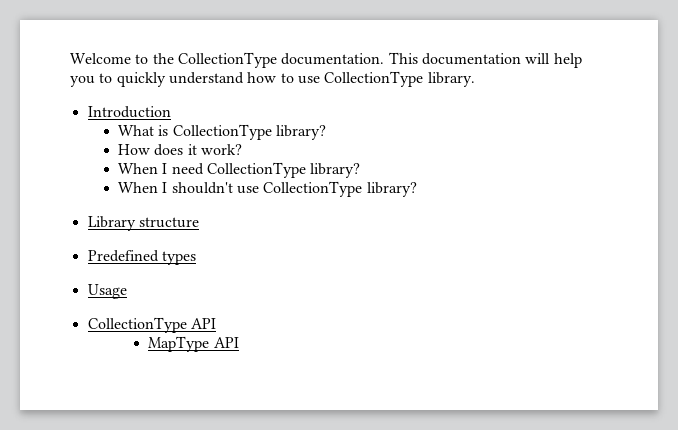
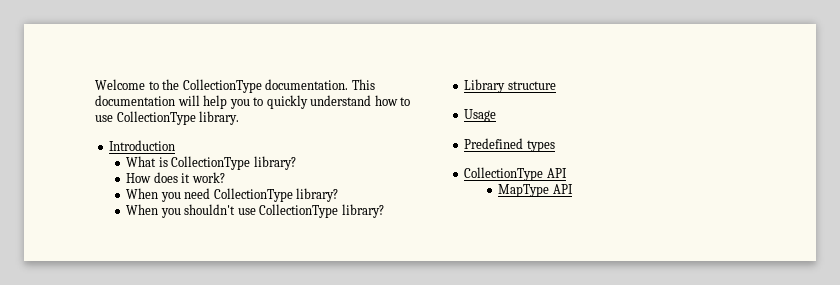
[162,163,168,174] I -> [160,192,181,202] you
[162,182,168,193] I -> [160,208,181,218] you
(199, 222) none -> [464,109,497,122] // Usage
[87,284,127,299] // Usage -> (555, 146) none

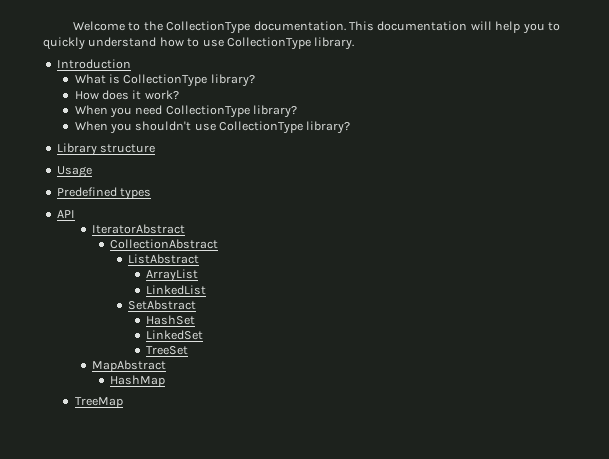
[464,167,544,181] CollectionType -> (152, 194) none
[498,184,573,197] MapType API -> [92,224,186,234] [110,239,219,249] [128,254,200,264] [146,269,199,282] [146,285,207,295] [128,300,197,310] [146,315,196,325] [146,330,204,340] [146,346,189,355] [92,360,167,372] [110,375,166,387] [74,397,123,408] IteratorAbstract // CollectionAbstract // ListAbstract // ArrayList // LinkedList // SetAbstract // HashSet // LinkedSet // TreeSet // MapAbstract // HashMap // TreeMap

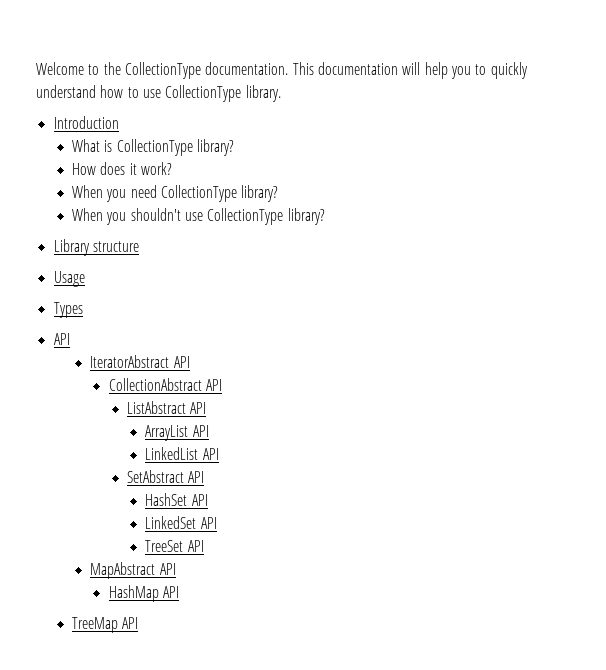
[56,187,152,200] Predefined types -> [53,302,83,318] Types
(186, 229) none -> [173,356,190,368] API
(219, 244) none -> [205,379,222,391] API
(200, 259) none -> [190,402,207,414] API
(199, 275) none -> [192,425,209,437] API
(207, 290) none -> [202,448,219,460] API
(197, 305) none -> [188,471,205,483] API
(196, 320) none -> [191,494,208,506] API
(204, 335) none -> [200,517,217,529] API
(189, 350) none -> [187,540,204,552] API
(167, 366) none -> [159,563,176,575] API
(166, 381) none -> [162,586,179,598] API
(123, 402) none -> [122,617,139,629] API

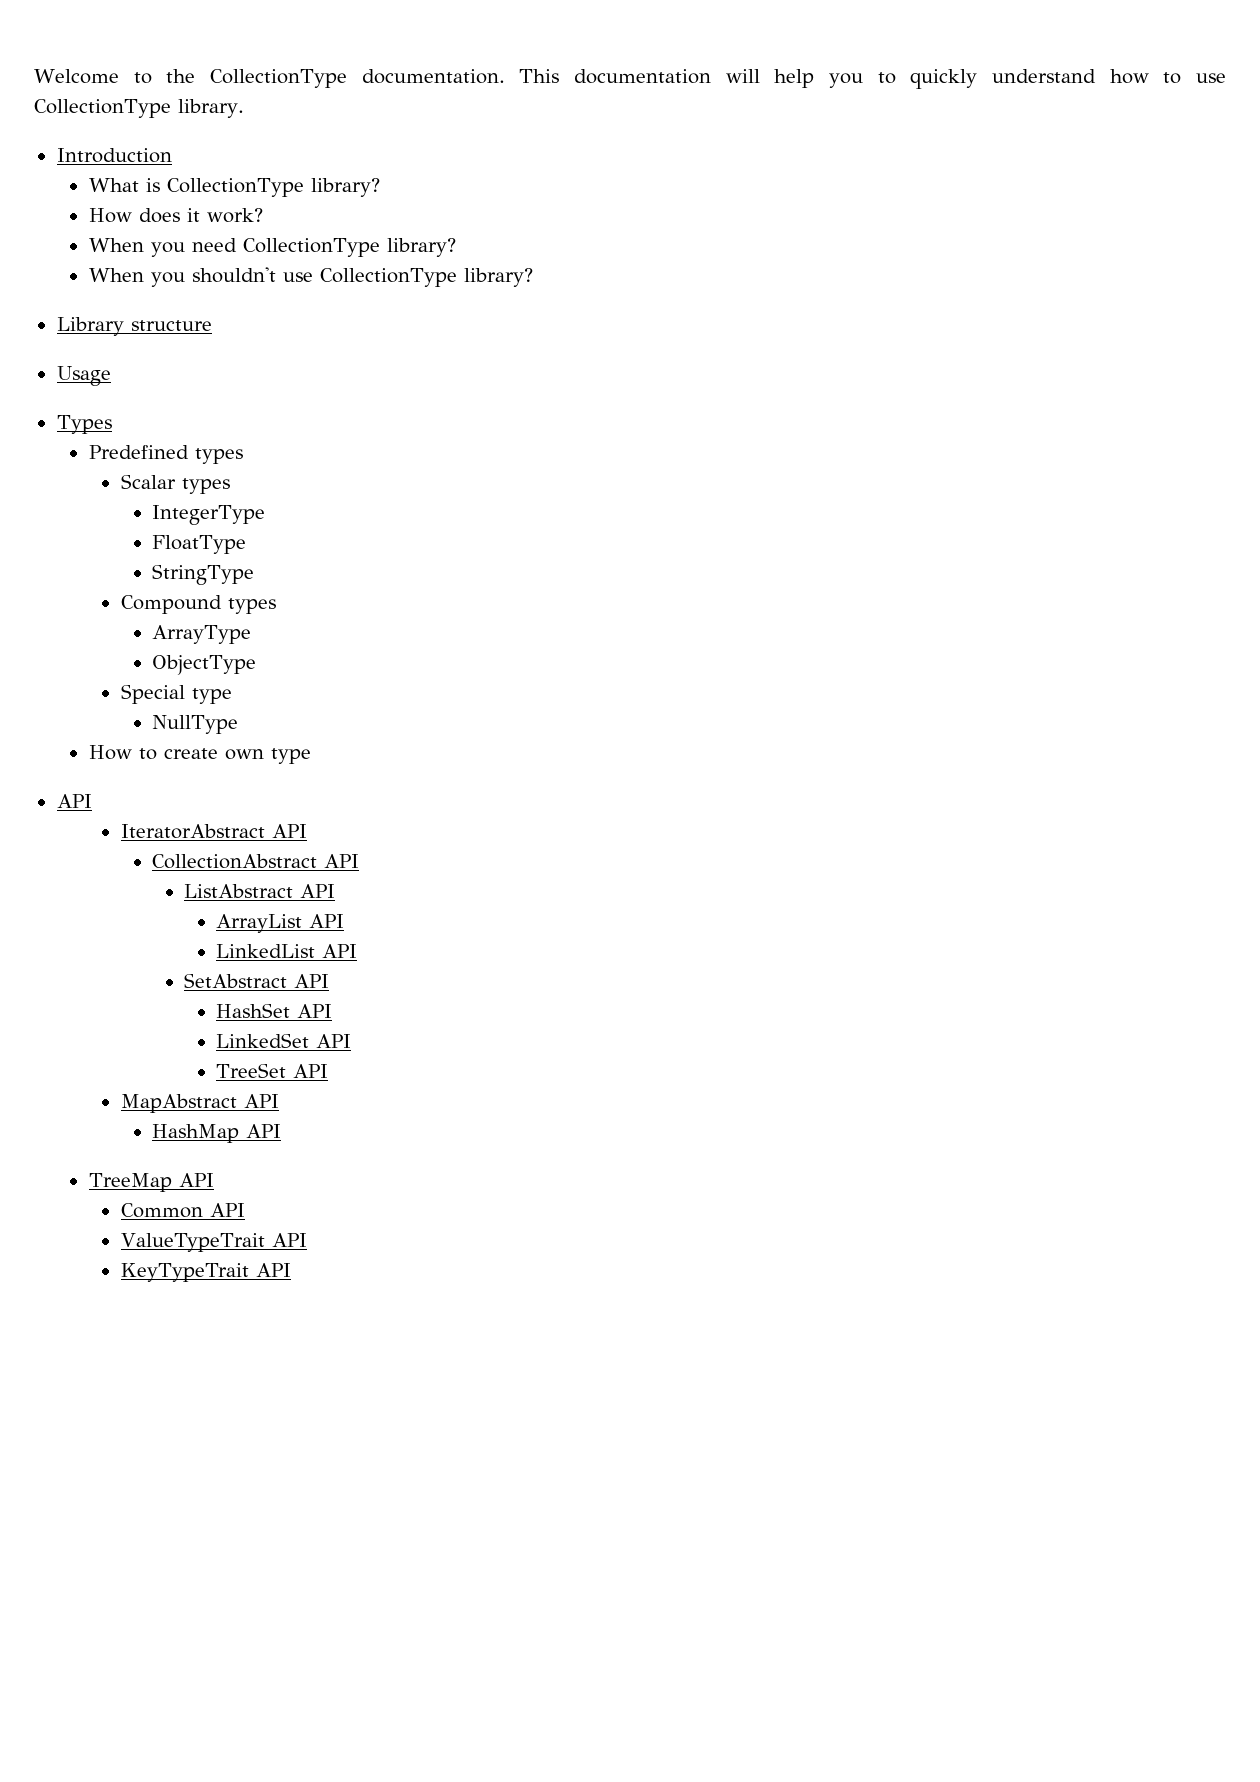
(83, 310) none -> [88,445,243,464] [120,474,230,494] [152,505,266,525] [152,535,247,554] [152,564,255,585] [120,595,276,614] [152,625,252,644] [152,655,257,675] [120,684,232,704] [152,715,239,734] [88,745,311,764] // Predefined types // Scalar types // IntegerType // FloatType // StringType // Compound types // ArrayType // ObjectType // Special type // NullType // How to create own type
(139, 623) none -> [120,1203,245,1218] [120,1233,308,1252] [120,1263,292,1282] // Common API // ValueTypeTrait API // KeyTypeTrait API

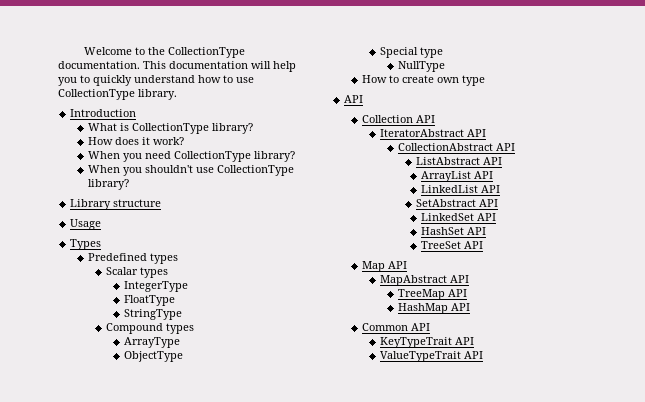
(92, 801) none -> [362,115,436,123] // Collection API
[216,1003,333,1018] [216,1033,310,1048] HashSet API // LinkedSet -> [420,213,496,221] [420,227,464,235] LinkedSet API // HashSet
(329, 1071) none -> [362,261,408,272] // Map API
(279, 1101) none -> [398,289,468,300] // TreeMap API
[88,1173,214,1192] [120,1203,203,1218] TreeMap API // Common -> [362,323,431,331] [380,337,453,348] Common API // KeyTypeTrait
[120,1263,292,1282] // KeyTypeTrait API -> (484, 355) none

